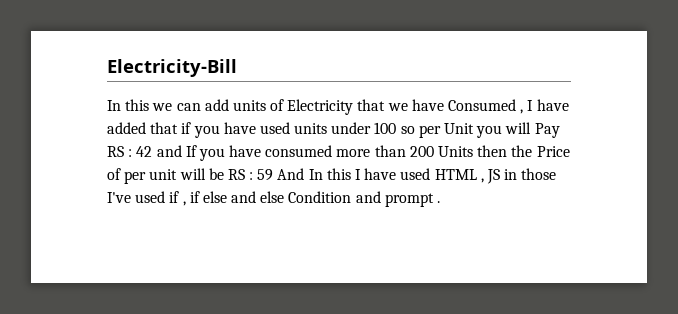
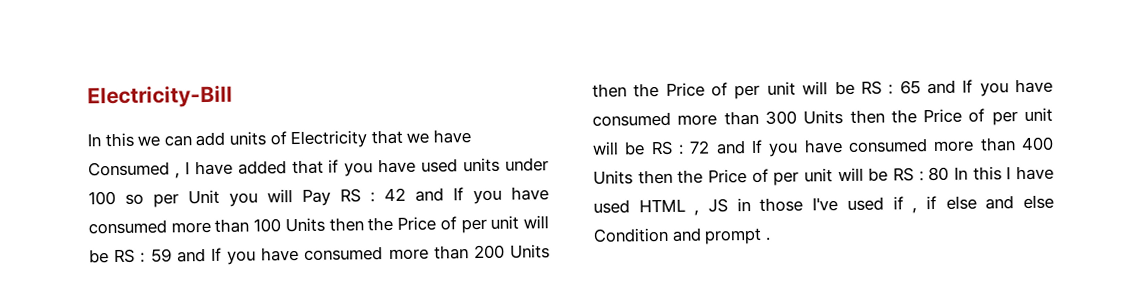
(406, 151) none -> [253,215,550,234] [89,245,469,265] 100 Units then the Price of per unit will be RS : 59 and If you have consumed more than
[257,168,305,181] 59 And -> [899,78,1053,97] [592,107,1053,127] [592,136,1054,157] [593,166,950,186] 65 and If you have consumed more than 300 Units then the Price of per unit will be RS : 72 and If you have consumed more than 400 Units then the Price of per unit will be RS : 80

